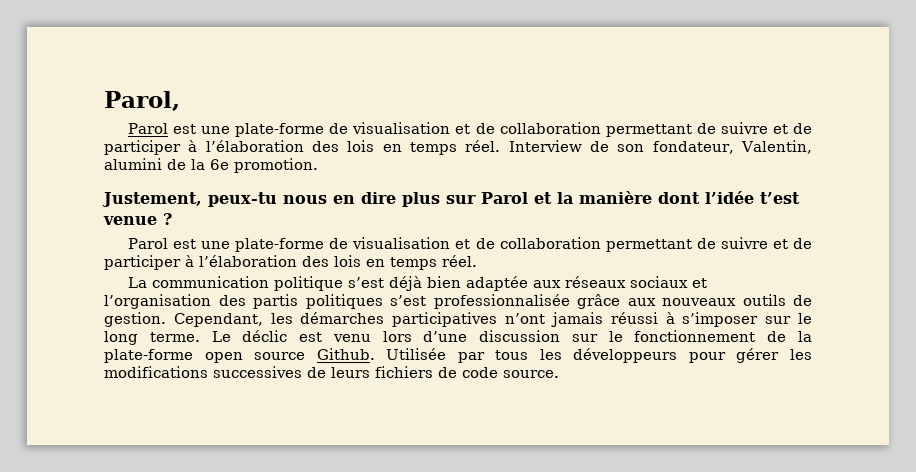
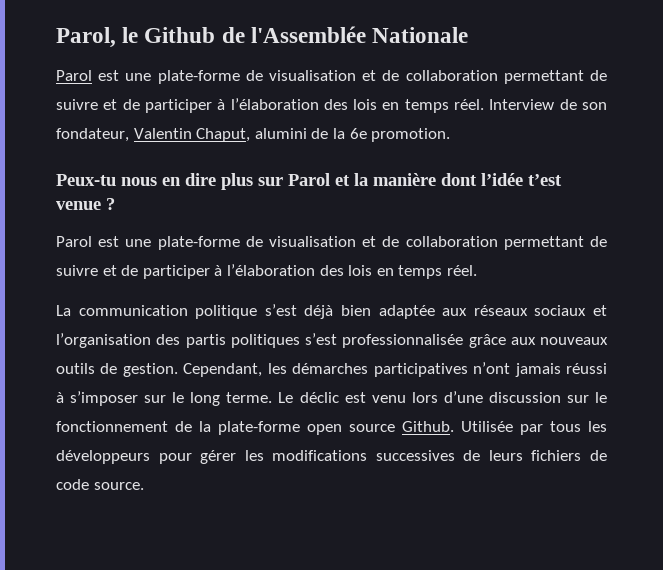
(180, 101) none -> [122,26,469,43] le Github de l'Assemblée Nationale
[741,140,813,154] Valentin, -> [133,128,251,142] Valentin Chaput,
[102,192,277,207] Justement, peux-tu -> [56,174,116,186] Peux-tu

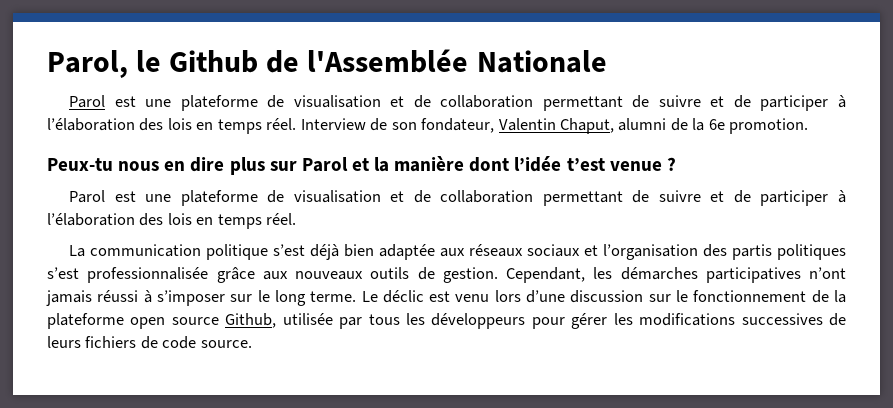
[157,70,240,84] plate-forme -> [180,95,258,111] plateforme
[254,128,307,139] alumini -> [618,118,667,131] alumni
[157,236,240,250] plate-forme -> [180,190,258,206] plateforme
[218,421,300,435] plate-forme -> [47,313,124,329] plateforme
[402,421,513,432] Github. Utilisée -> [225,313,333,328] Github, utilisée

